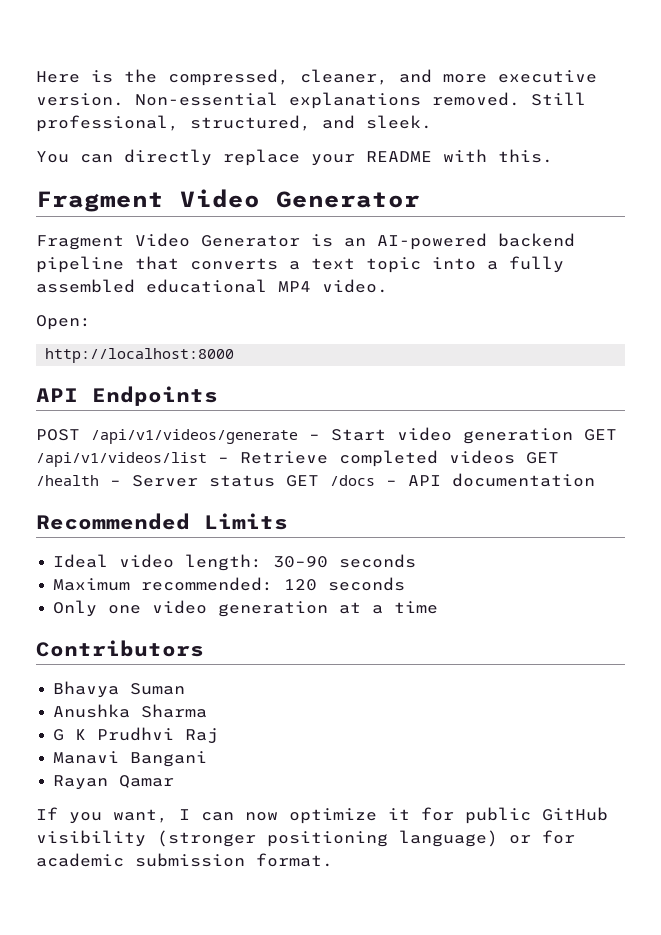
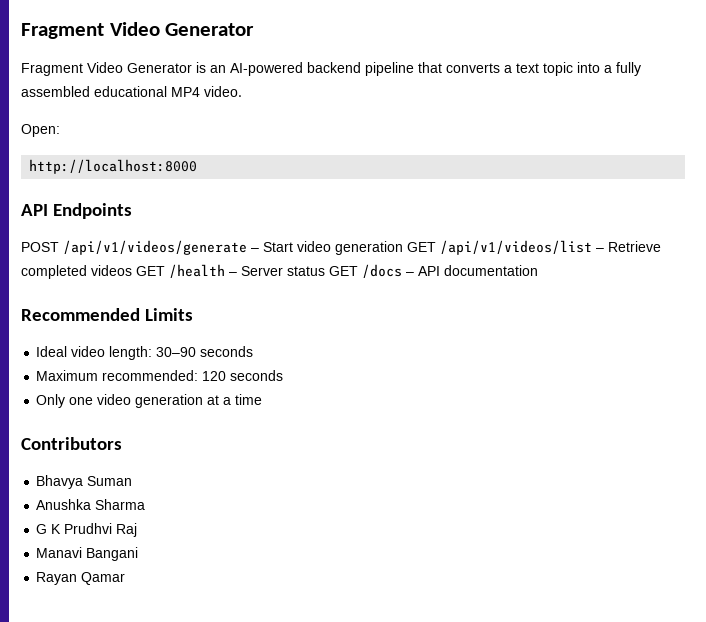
[36,69,597,86] [36,92,586,109] [36,115,432,132] [36,149,553,166] Here is the compressed, cleaner, and more executive version. Non-essential explanations removed. Still professional, structured, and sleek. // You can directly replace your README with this. // -> (21, 31) none
[36,807,608,824] [36,830,575,847] [36,853,333,867] // If you want, I can now optimize it for public GitHub visibility (stronger positioning language) or for academic submission format. -> (126, 578) none

